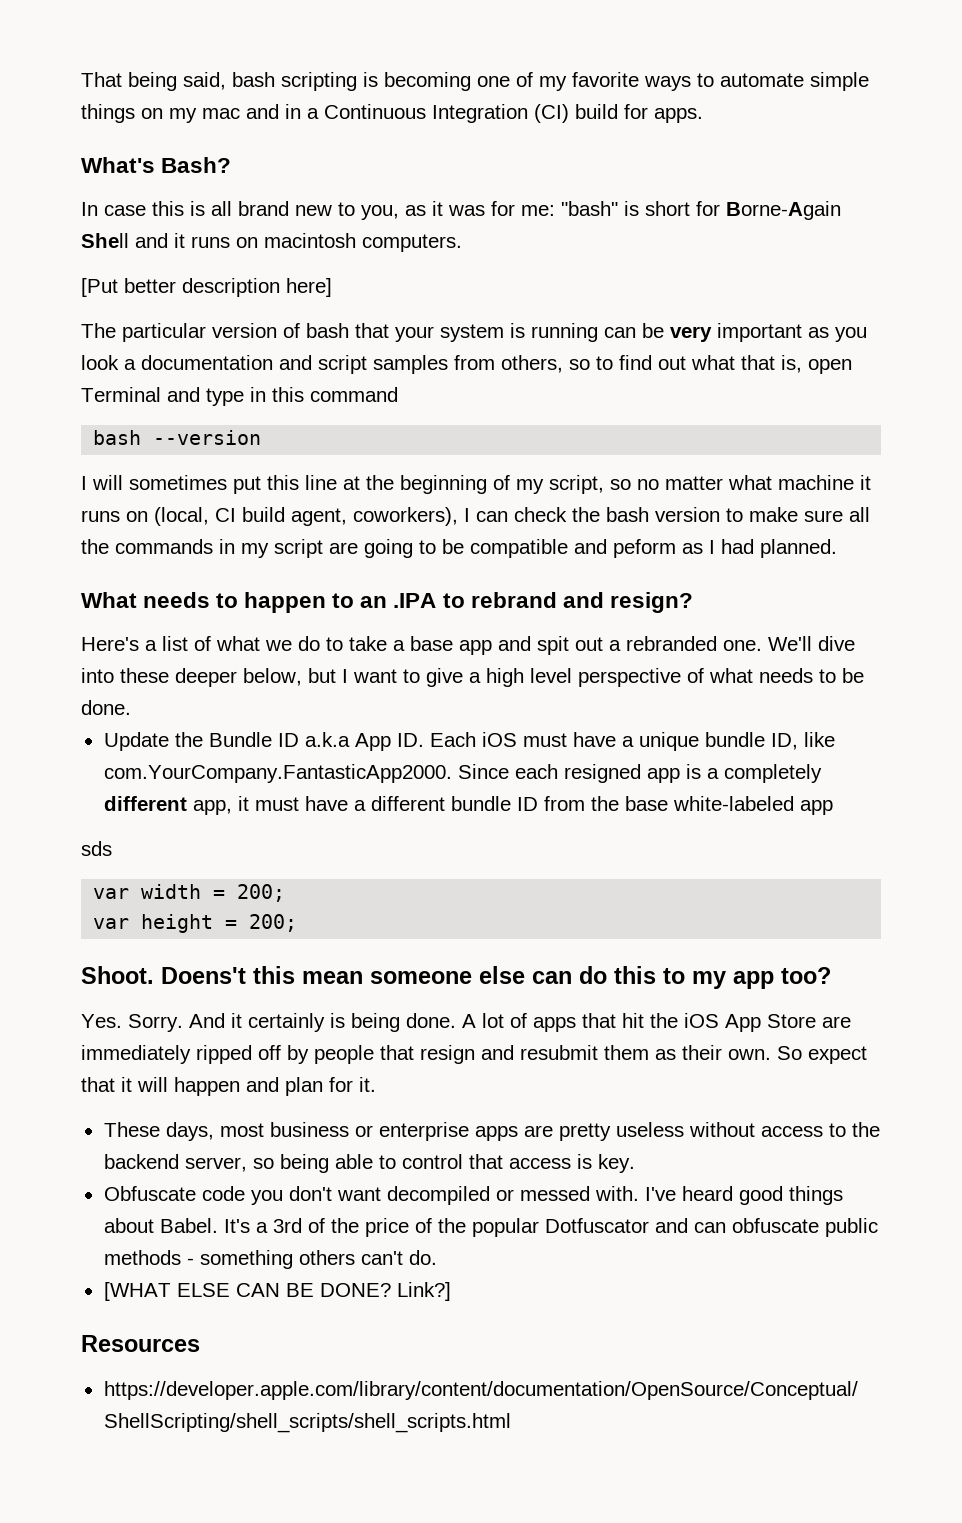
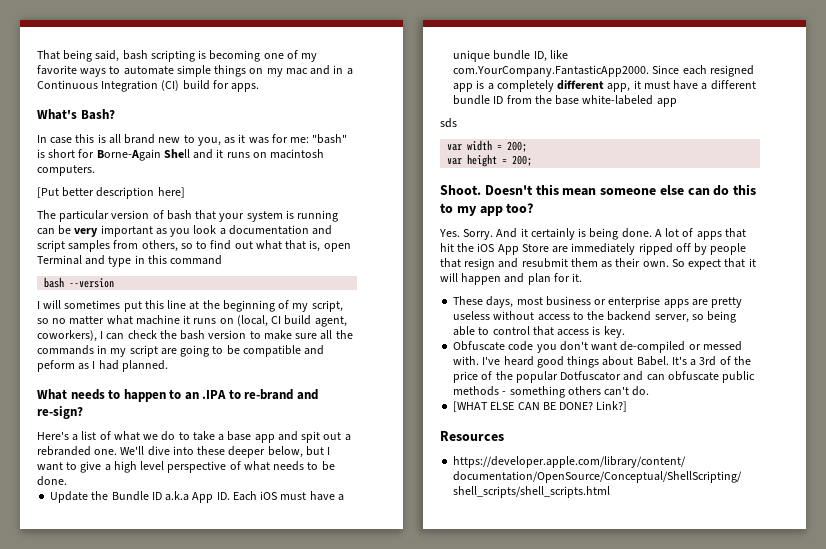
[470,592,693,613] rebrand and resign? -> [244,389,318,400] [37,406,83,419] re-brand and re-sign?
[161,967,246,984] Doens't -> [484,185,533,195] Doesn't
[386,1186,490,1205] decompiled -> [620,341,686,353] de-compiled

